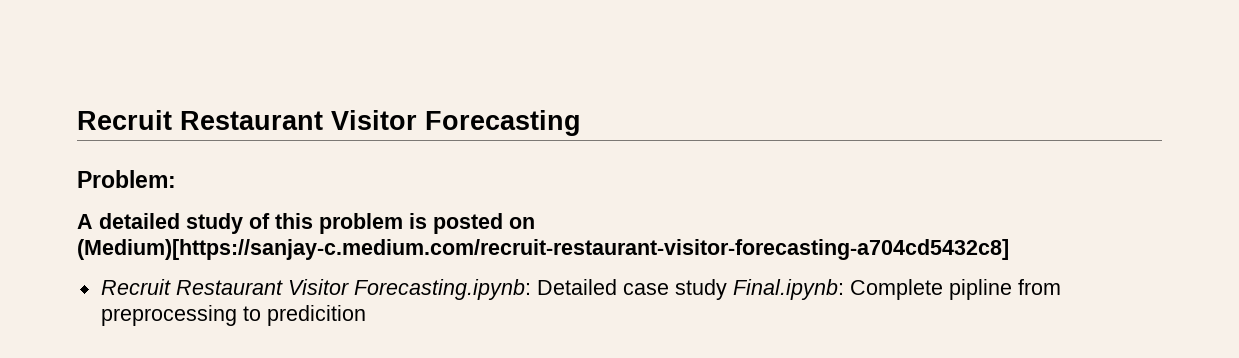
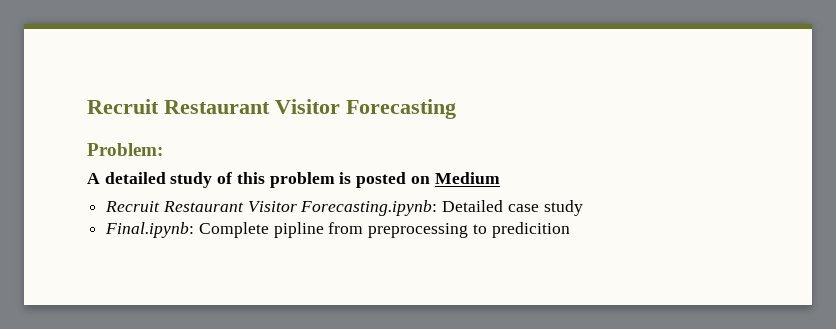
[77,239,1009,260] (Medium)[https://sanjay-c.medium.com/recruit-restaurant-visitor-forecasting-a704cd5432c8] -> [434,172,500,184] Medium
(727, 289) none -> (583, 208) //

